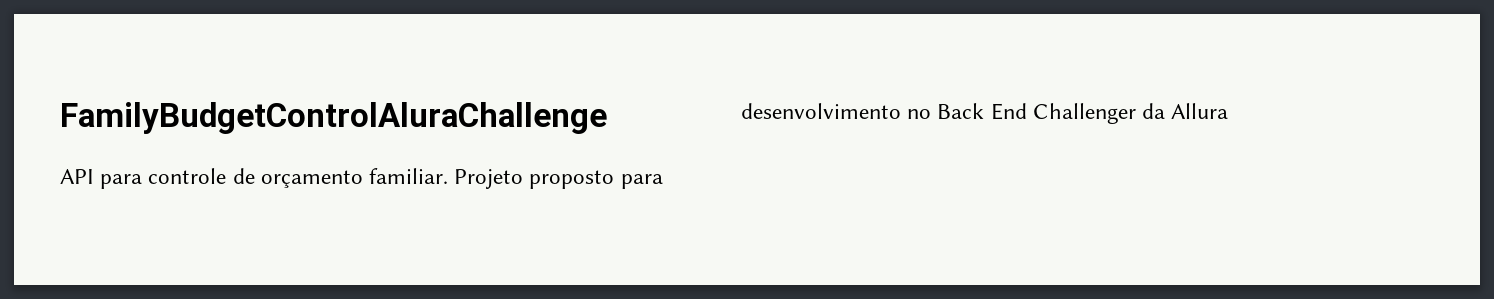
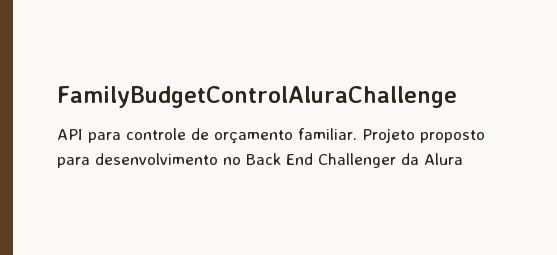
[1171,103,1229,119] Allura -> [424,153,463,165] Alura

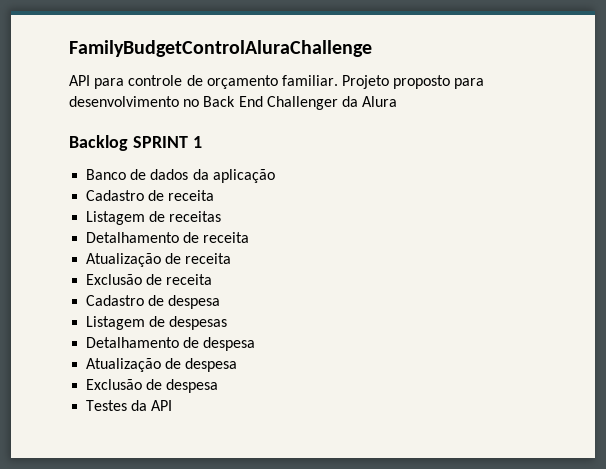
(463, 159) none -> [69,135,202,151] [86,169,275,183] [86,190,215,201] [86,211,222,225] [86,232,250,243] [86,253,232,267] [86,274,213,285] [86,295,221,309] [86,316,228,330] [86,337,256,351] [86,358,238,372] [86,379,219,393] [86,400,173,411] // Backlog SPRINT 1 // Banco de dados da aplicação // Cadastro de receita // Listagem de receitas // Detalhamento de receita // Atualização de receita // Exclusão de receita // Cadastro de despesa // Listagem de despesas // Detalhamento de despesa // Atualização de despesa // Exclusão de despesa // Testes da API

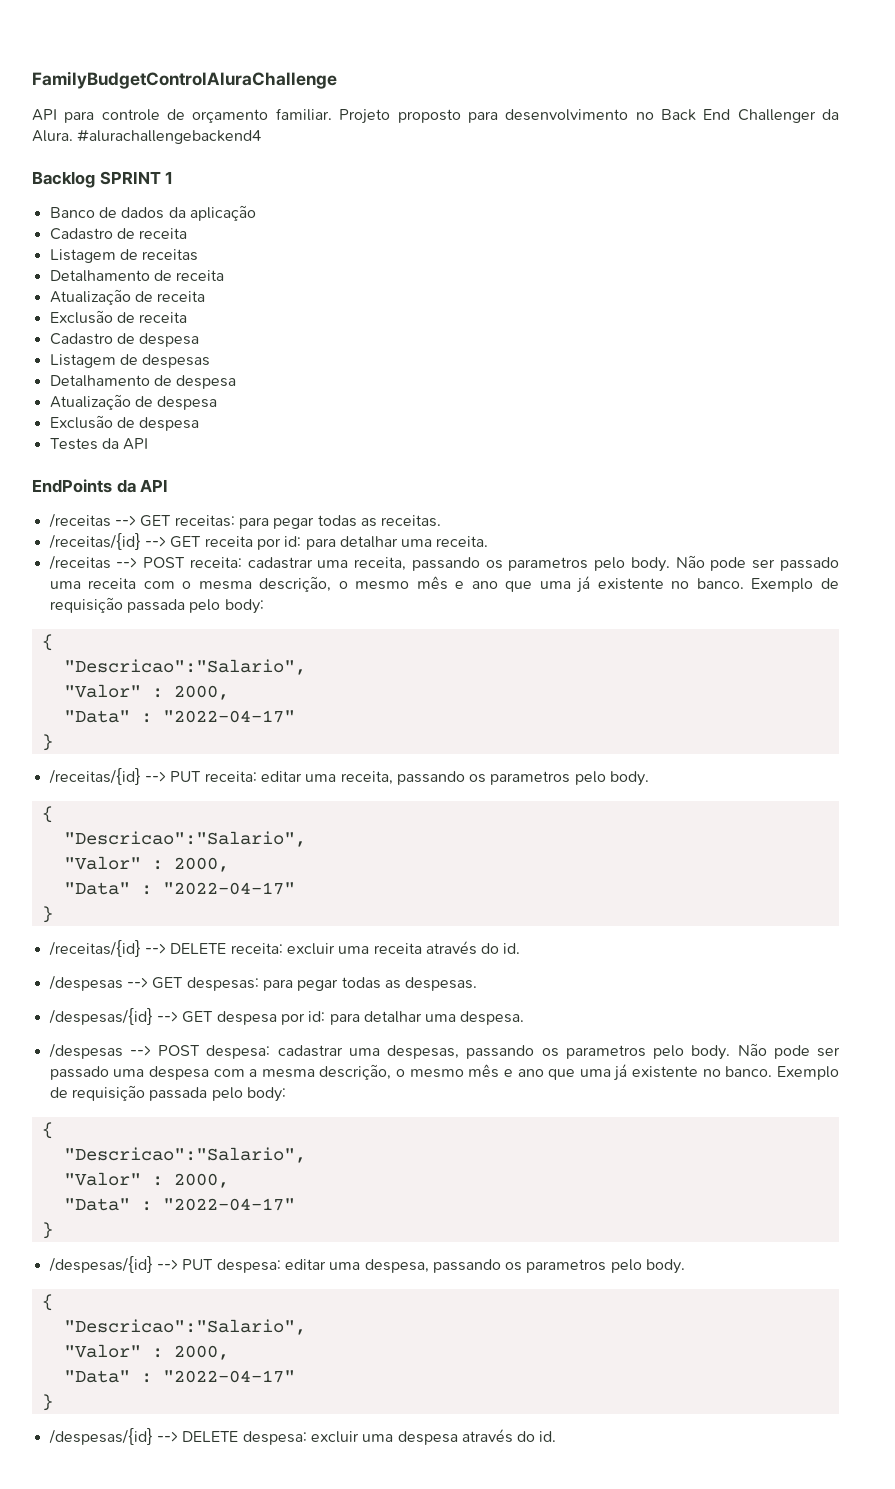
[362,96,398,107] Alura -> [32,129,262,144] Alura. #alurachallengebackend4
(173, 405) none -> [32,479,169,493] [48,513,442,529] [48,533,489,550] [48,555,839,572] [49,576,840,593] [49,597,264,614] [41,634,53,651] [63,659,306,675] [63,684,229,700] [63,710,295,723] [41,734,53,751] [48,768,650,786] [41,806,53,823] [63,831,306,847] [63,856,229,872] [63,882,295,895] [41,906,53,923] [48,940,521,957] [48,975,478,991] [48,1008,525,1025] [48,1043,840,1060] [49,1064,839,1081] [49,1085,286,1102] [41,1122,53,1139] [63,1147,306,1163] [63,1172,229,1188] [63,1198,295,1211] [41,1222,53,1239] [48,1256,686,1274] [41,1294,53,1311] [63,1319,306,1335] [63,1344,229,1360] [63,1370,295,1383] [41,1394,53,1411] [48,1428,557,1445] // EndPoints da API // /receitas --> GET receitas: para pegar todas as receitas. // /receitas/{id} --> GET receita por id: para detalhar uma receita. // /receitas --> POST receita: cadastrar uma receita, passando os parametros pelo body. Não pode ser passado uma receita com o mesma descrição, o mesmo mês e ano que uma já existente no banco. Exemplo de requisição passada pelo body: // { // "Descricao":"Salario", // "Valor" : 2000, // "Data" : "2022-04-17" // } // /receitas/{id} --> PUT receita: editar uma receita, passando os parametros pelo body. // { // "Descricao":"Salario", // "Valor" : 2000, // "Data" : "2022-04-17" // } // /receitas/{id} --> DELETE receita: excluir uma receita através do id. // /despesas --> GET despesas: para pegar todas as despesas. // /despesas/{id} --> GET despesa por id: para detalhar uma despesa. // /despesas --> POST despesa: cadastrar uma despesas, passando os parametros pelo body. Não pode ser passado uma despesa com a mesma descrição, o mesmo mês e ano que uma já existente no banco. Exemplo de requisição passada pelo body: // { // "Descricao":"Salario", // "Valor" : 2000, // "Data" : "2022-04-17" // } // /despesas/{id} --> PUT despesa: editar uma despesa, passando os parametros pelo body. // { // "Descricao":"Salario", // "Valor" : 2000, // "Data" : "2022-04-17" // } // /despesas/{id} --> DELETE despesa: excluir uma despesa através do id.

